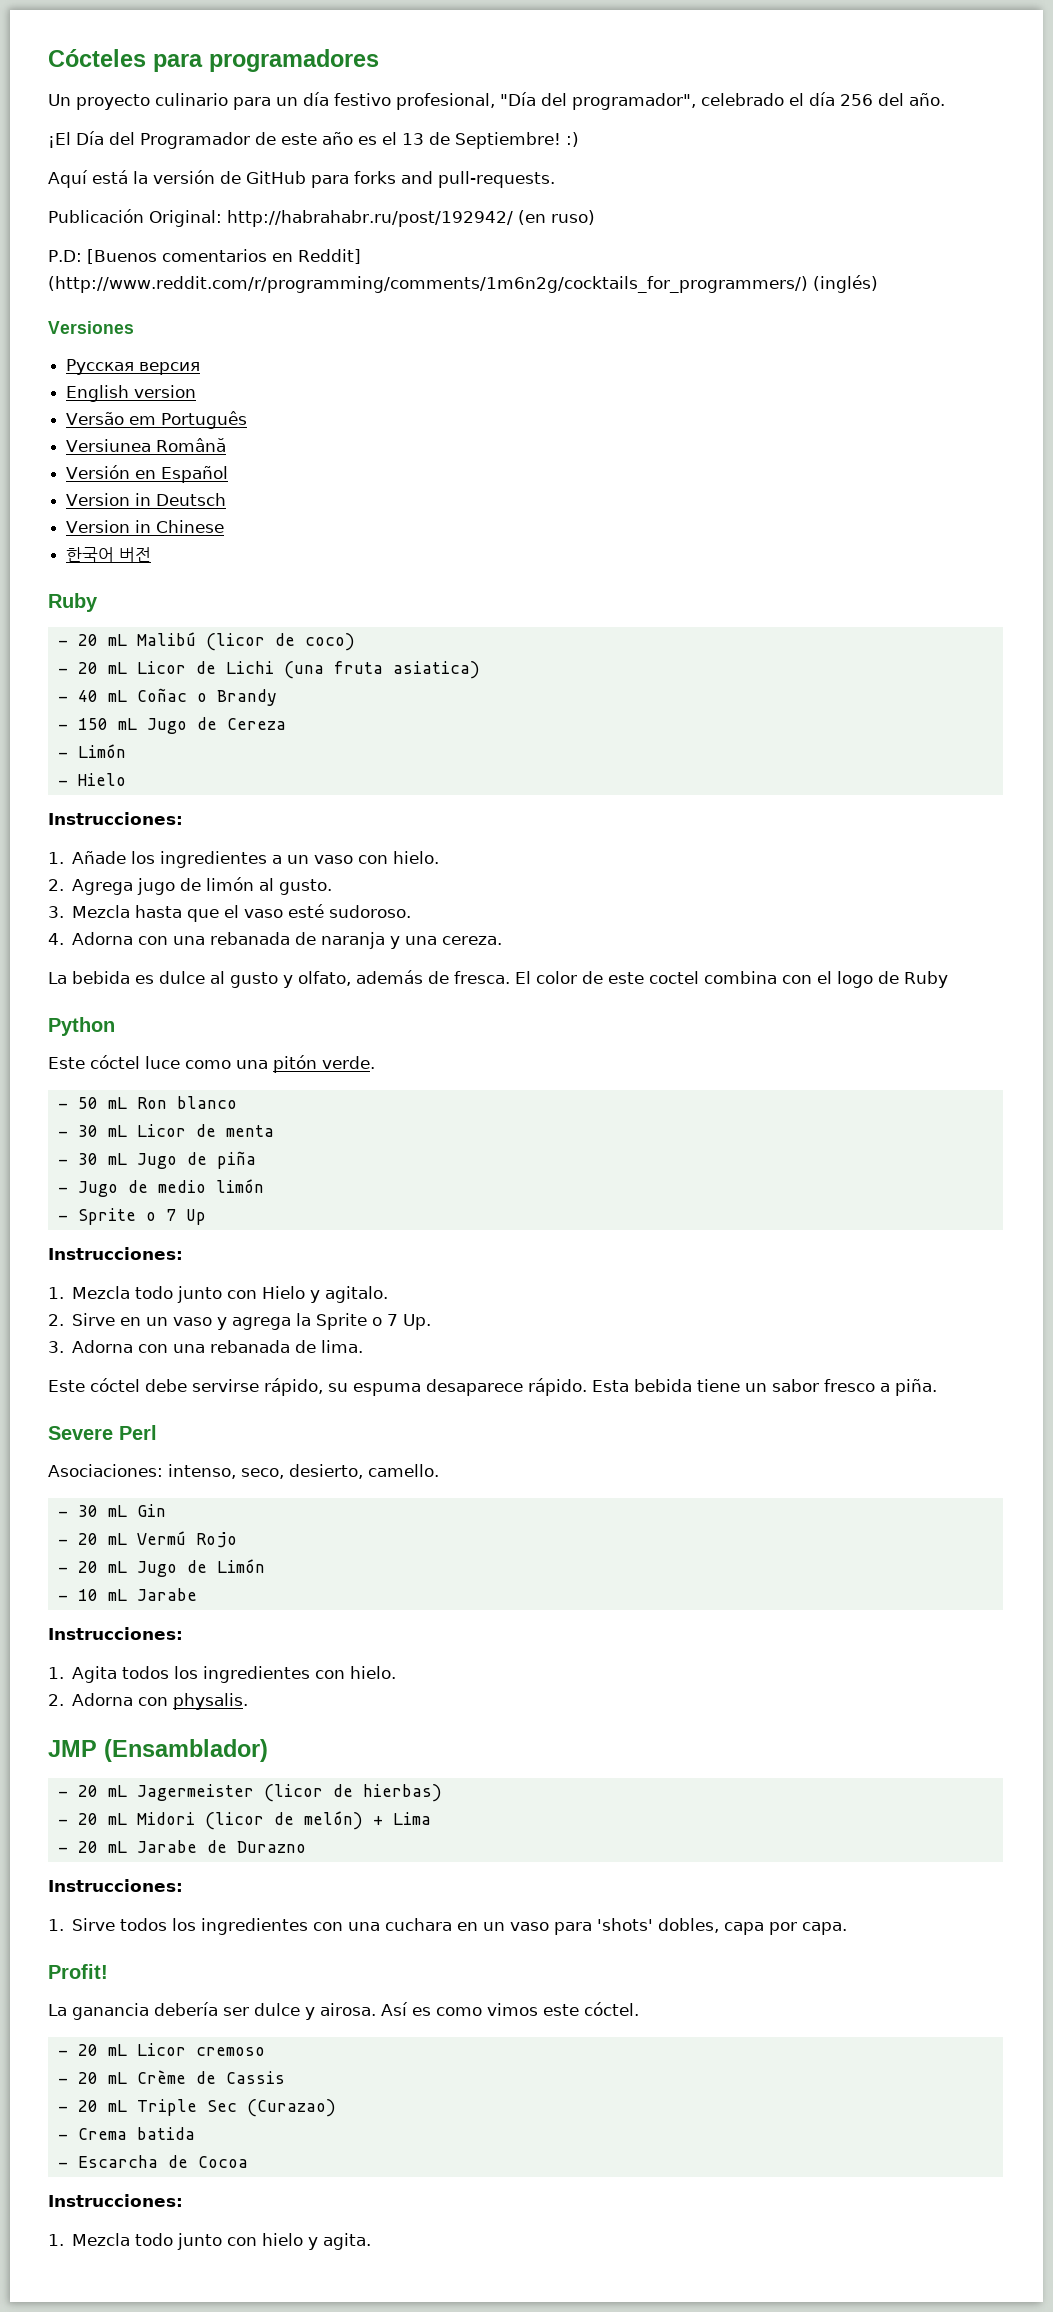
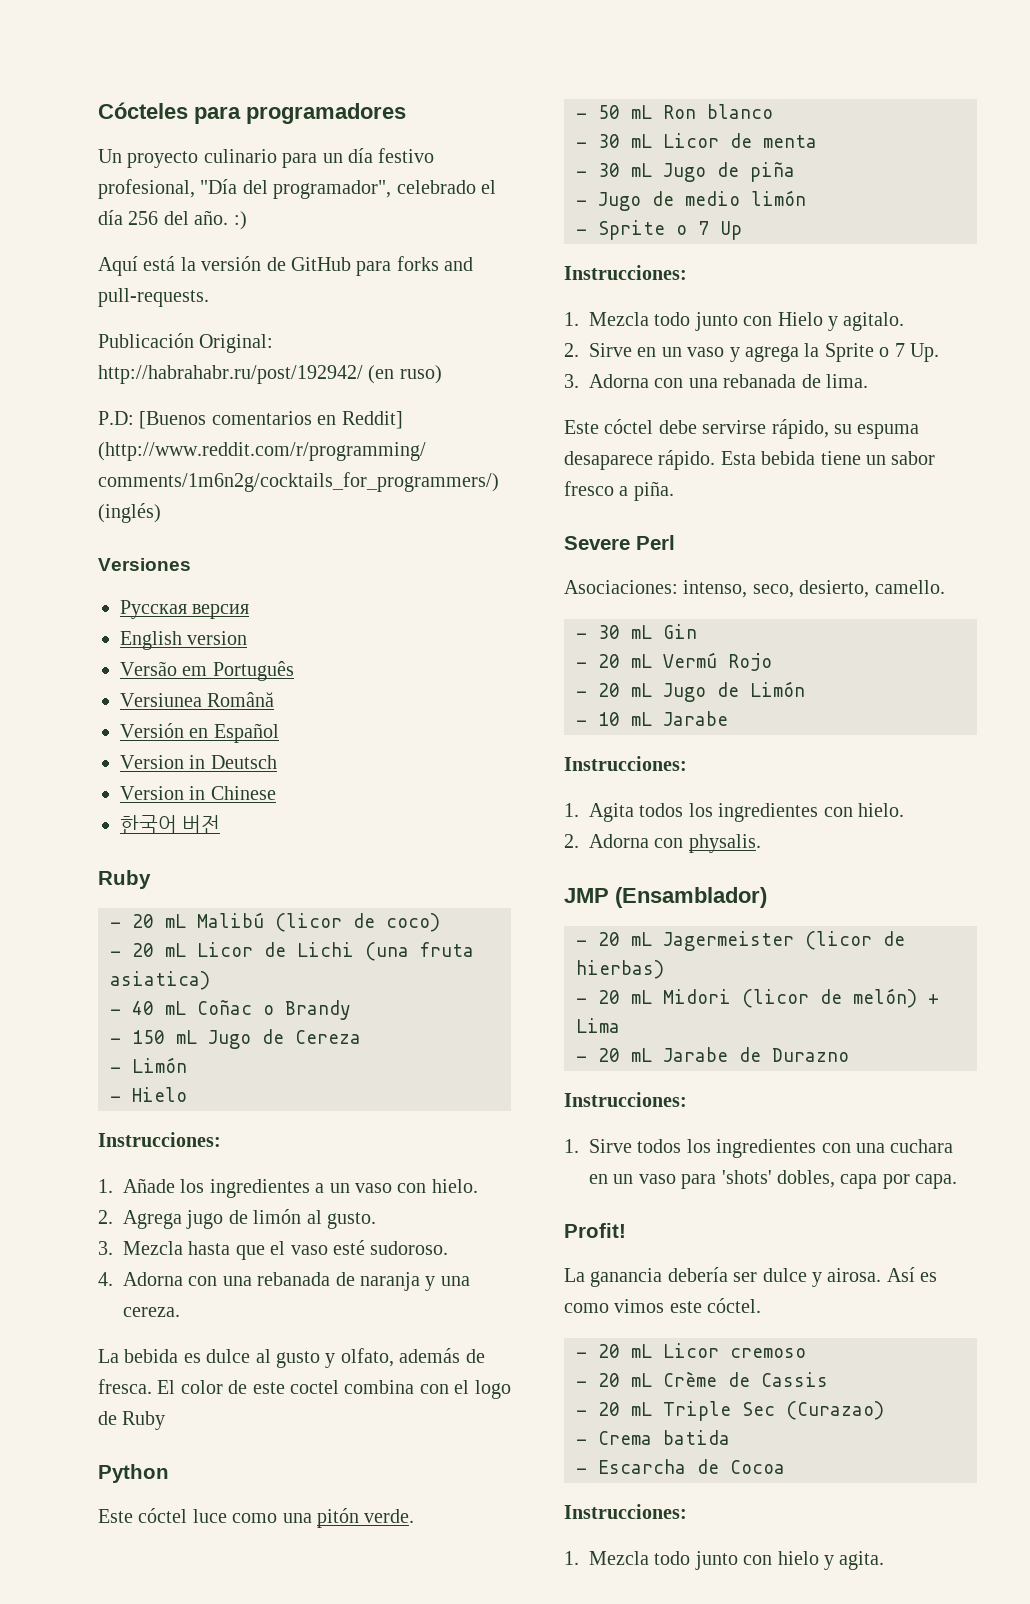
[48,131,561,149] // ¡El Día del Programador de este año es el 13 de Septiembre! -> (229, 217) none

